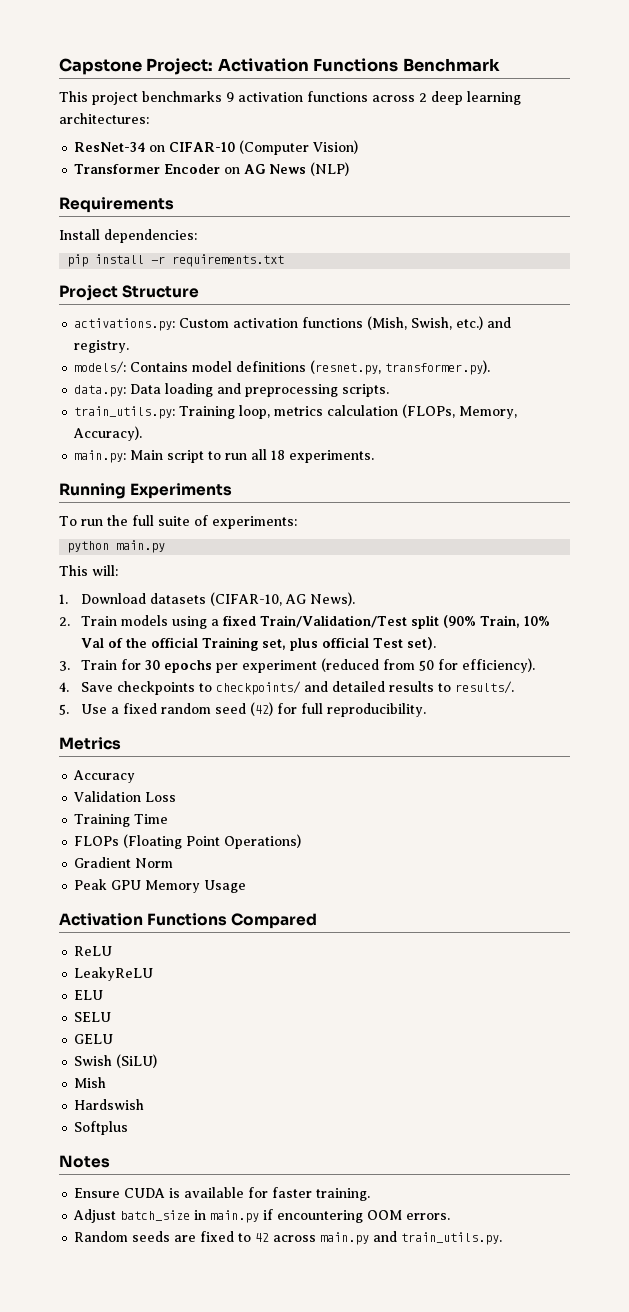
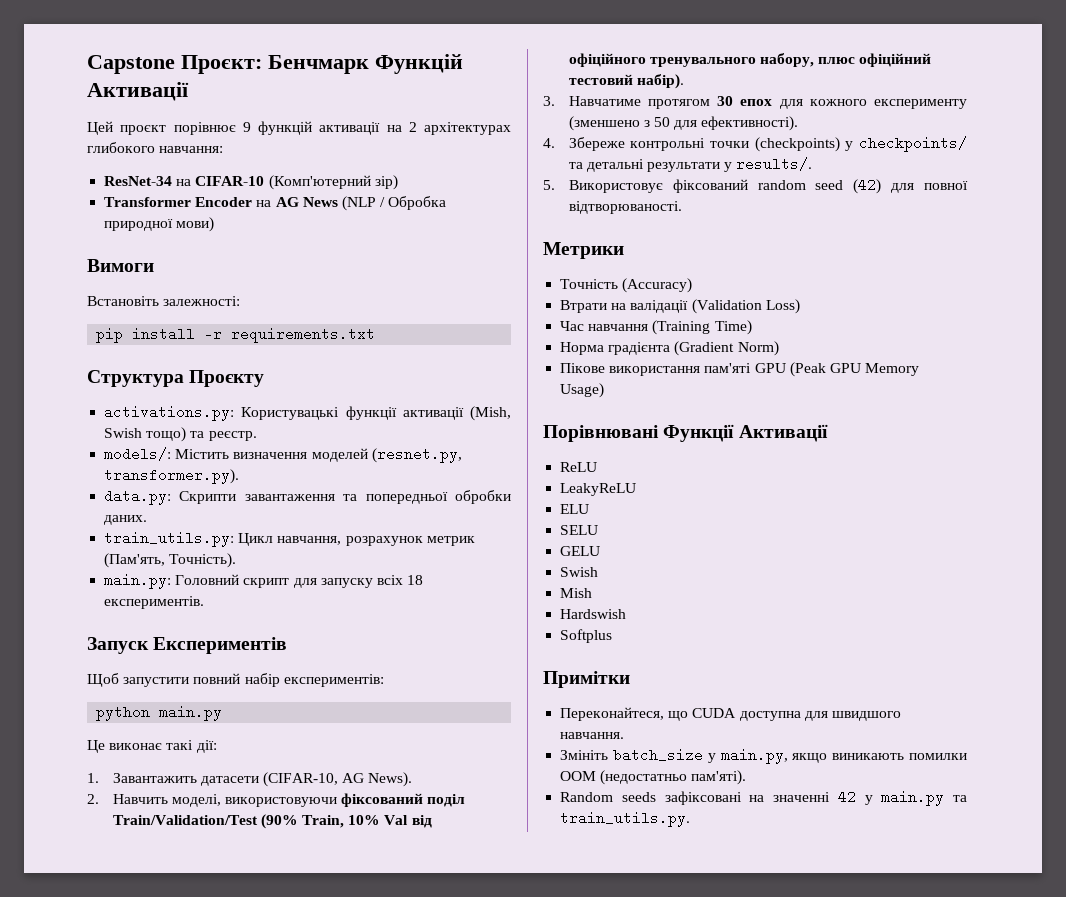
[146,58,500,75] [59,91,521,105] [59,113,149,124] [74,140,359,155] Project: Activation Functions Benchmark // This project benchmarks 9 activation functions across 2 deep learning architectures: // ResNet-34 on CIFAR-10 (Computer Vision) -> [181,54,463,74] [87,82,189,101] [87,121,511,135] [87,142,224,153] [104,175,398,190] Проєкт: Бенчмарк Функцій Активації // Цей проєкт порівнює 9 функцій активації на 2 архітектурах глибокого навчання: // ResNet-34 на CIFAR-10 (Комп'ютерний зір)
[224,167,241,174] on -> [256,200,272,207] на
[310,162,350,176] [59,197,174,213] [59,229,197,243] (NLP) // Requirements // Install dependencies: -> [341,196,447,211] [104,217,215,232] [87,259,154,272] [87,296,241,306] (NLP / Обробка природної мови) // Вимоги // Встановіть залежності:
[59,285,200,301] Project Structure -> [87,370,265,387] Структура Проєкту
[179,316,512,330] [74,340,130,353] [74,360,491,375] [74,383,390,397] [74,404,518,419] [73,426,143,441] [74,449,375,463] [59,483,233,499] [59,515,297,529] [67,540,166,553] [59,565,118,576] Custom activation functions (Mish, Swish, etc.) and registry. // models/: Contains model definitions (resnet.py, transformer.py). // data.py: Data loading and preprocessing scripts. // train_utils.py: Training loop, metrics calculation (FLOPs, Memory, Accuracy). // main.py: Main script to run all 18 experiments. // Running Experiments // To run the full suite of experiments: // python main.py // This will: -> [241,406,511,421] [104,427,257,442] [104,447,462,463] [104,468,240,484] [104,489,511,505] [104,515,148,525] [104,531,475,547] [104,553,237,568] [104,573,424,589] [104,596,205,609] [87,637,288,654] [87,673,384,687] [96,705,223,721] [87,740,217,753] Користувацькі функції активації (Mish, Swish тощо) та реєстр. // models/: Містить визначення моделей (resnet.py, transformer.py). // data.py: Скрипти завантаження та попередньої обробки даних. // train_utils.py: Цикл навчання, розрахунок метрик (Пам'ять, Точність). // main.py: Головний скрипт для запуску всіх 18 експериментів. // Запуск Експериментів // Щоб запустити повний набір експериментів: // python main.py // Це виконає такі дії:
[80,593,206,604] Download datasets -> [112,773,259,786] Завантажить датасети
[80,615,550,629] [80,637,436,651] [59,658,535,673] [59,681,514,695] [59,702,426,717] [59,737,121,750] [73,770,136,783] [74,791,177,802] [74,814,169,827] [74,834,302,849] [74,857,174,868] [74,879,247,893] [59,913,318,929] Train models using a fixed Train/Validation/Test split (90% Train, 10% Val of the official Training set, plus official Test set). // 3. Train for 30 epochs per experiment (reduced from 50 for efficiency). // 4. Save checkpoints to checkpoints/ and detailed results to results/. // 5. Use a fixed random seed (42) for full reproducibility. // Metrics // Accuracy // Validation Loss // Training Time // FLOPs (Floating Point Operations) // Gradient Norm // Peak GPU Memory Usage // Activation Functions Compared -> [112,793,466,807] [112,814,432,829] [568,53,932,67] [568,74,684,89] [543,96,967,109] [568,116,799,131] [543,136,967,152] [568,157,813,172] [543,178,968,194] [568,201,682,214] [543,242,624,259] [560,278,693,293] [560,299,800,314] [560,320,752,335] [560,341,779,356] [560,362,920,377] [560,383,605,398] [543,424,828,442] Навчить моделі, використовуючи фіксований поділ Train/Validation/Test (90% Train, 10% Val від офіційного тренувального набору, плюс офіційний тестовий набір). // 3. Навчатиме протягом 30 епох для кожного експерименту (зменшено з 50 для ефективності). // 4. Збереже контрольні точки (checkpoints) у checkpoints/ та детальні результати у results/. // 5. Використовує фіксований random seed (42) для повної відтворюваності. // Метрики // Точність (Accuracy) // Втрати на валідації (Validation Loss) // Час навчання (Training Time) // Норма градієнта (Gradient Norm) // Пікове використання пам'яті GPU (Peak GPU Memory Usage) // Порівнювані Функції Активації
[116,1054,158,1068] (SiLU) -> (599, 572) none
[59,1155,110,1168] [74,1187,371,1201] [73,1209,451,1223] [74,1231,398,1245] Notes // Ensure CUDA is available for faster training. // Adjust batch_size in main.py if encountering OOM errors. // Random seeds are fixed to 42 across main.py and -> [543,671,630,688] [560,707,901,721] [560,732,625,739] [560,748,967,764] [560,770,747,785] [560,790,967,806] Примітки // Переконайтеся, що CUDA доступна для швидшого навчання. // Змініть batch_size у main.py, якщо виникають помилки OOM (недостатньо пам'яті). // Random seeds зафіксовані на значенні 42 у main.py та

